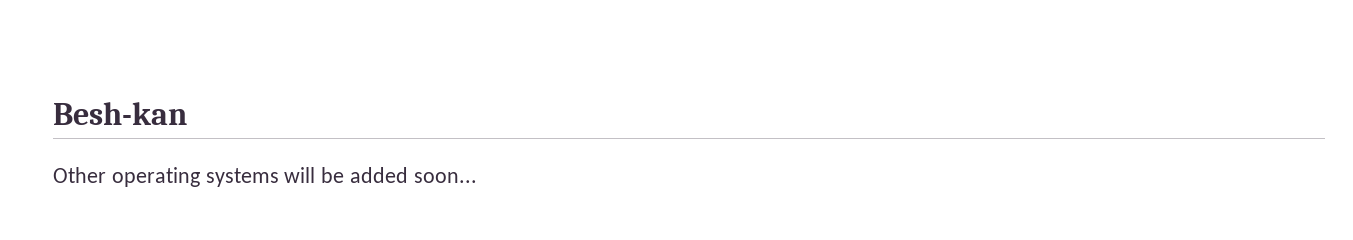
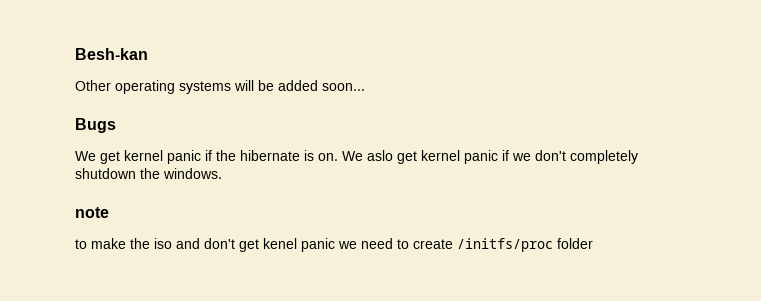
(477, 177) none -> [75,118,116,133] [75,150,638,164] [75,168,222,179] [75,207,109,218] [75,238,593,252] // Bugs // We get kernel panic if the hibernate is on. We aslo get kernel panic if we don't completely shutdown the windows. // note // to make the iso and don't get kenel panic we need to create /initfs/proc folder

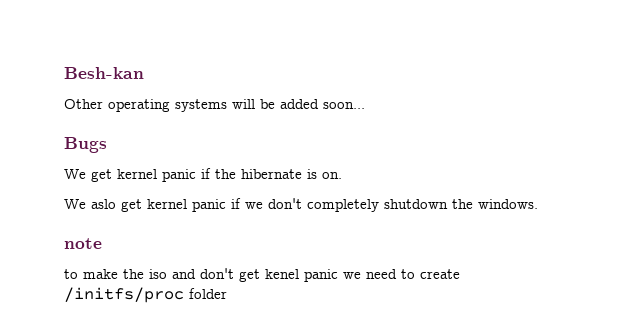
(338, 157) none -> (342, 175) //

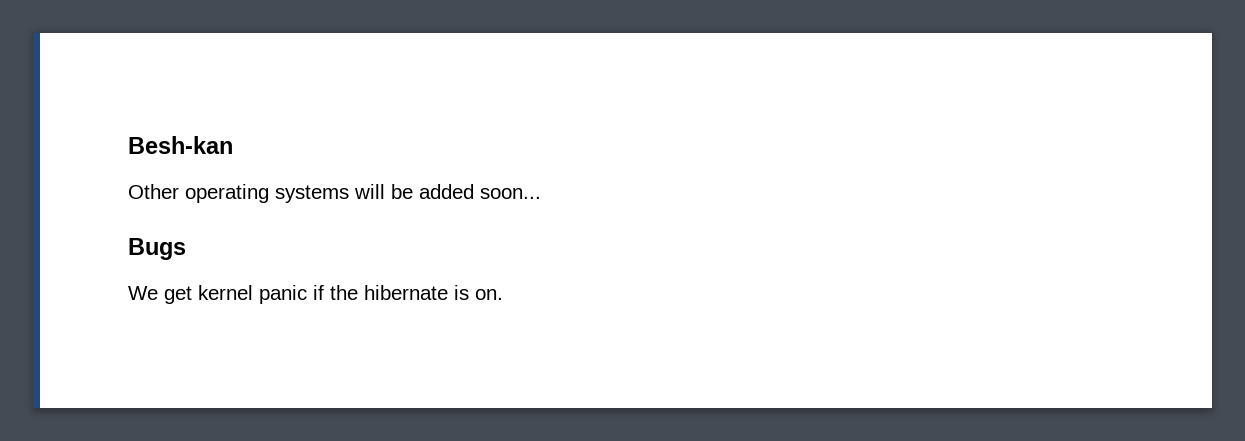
[64,198,538,212] [64,238,102,249] [64,268,460,282] [64,287,227,303] // We aslo get kernel panic if we don't completely shutdown the windows. // note // to make the iso and don't get kenel panic we need to create /initfs/proc folder -> (503, 294) none

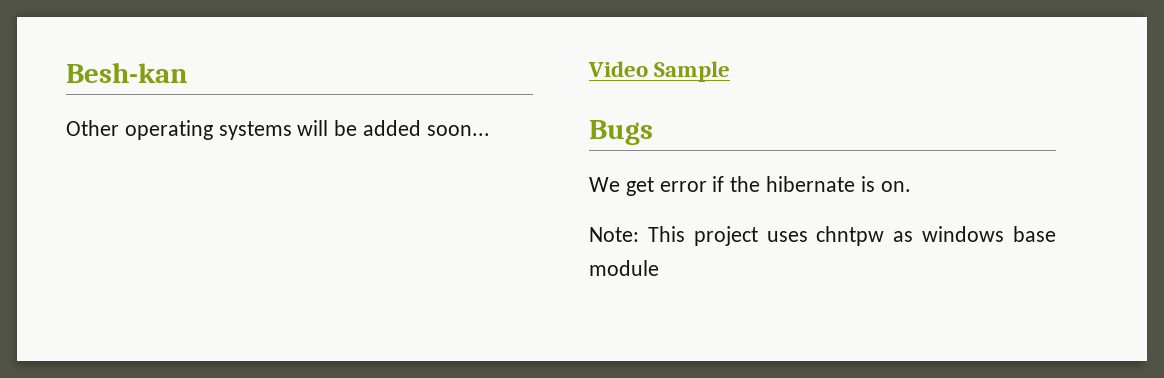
(541, 193) none -> [588,61,731,82] // Video Sample
[198,285,307,304] kernel panic -> [659,181,707,192] error
(503, 294) none -> [589,226,1056,246] [589,260,659,276] // Note: This project uses chntpw as windows base module

